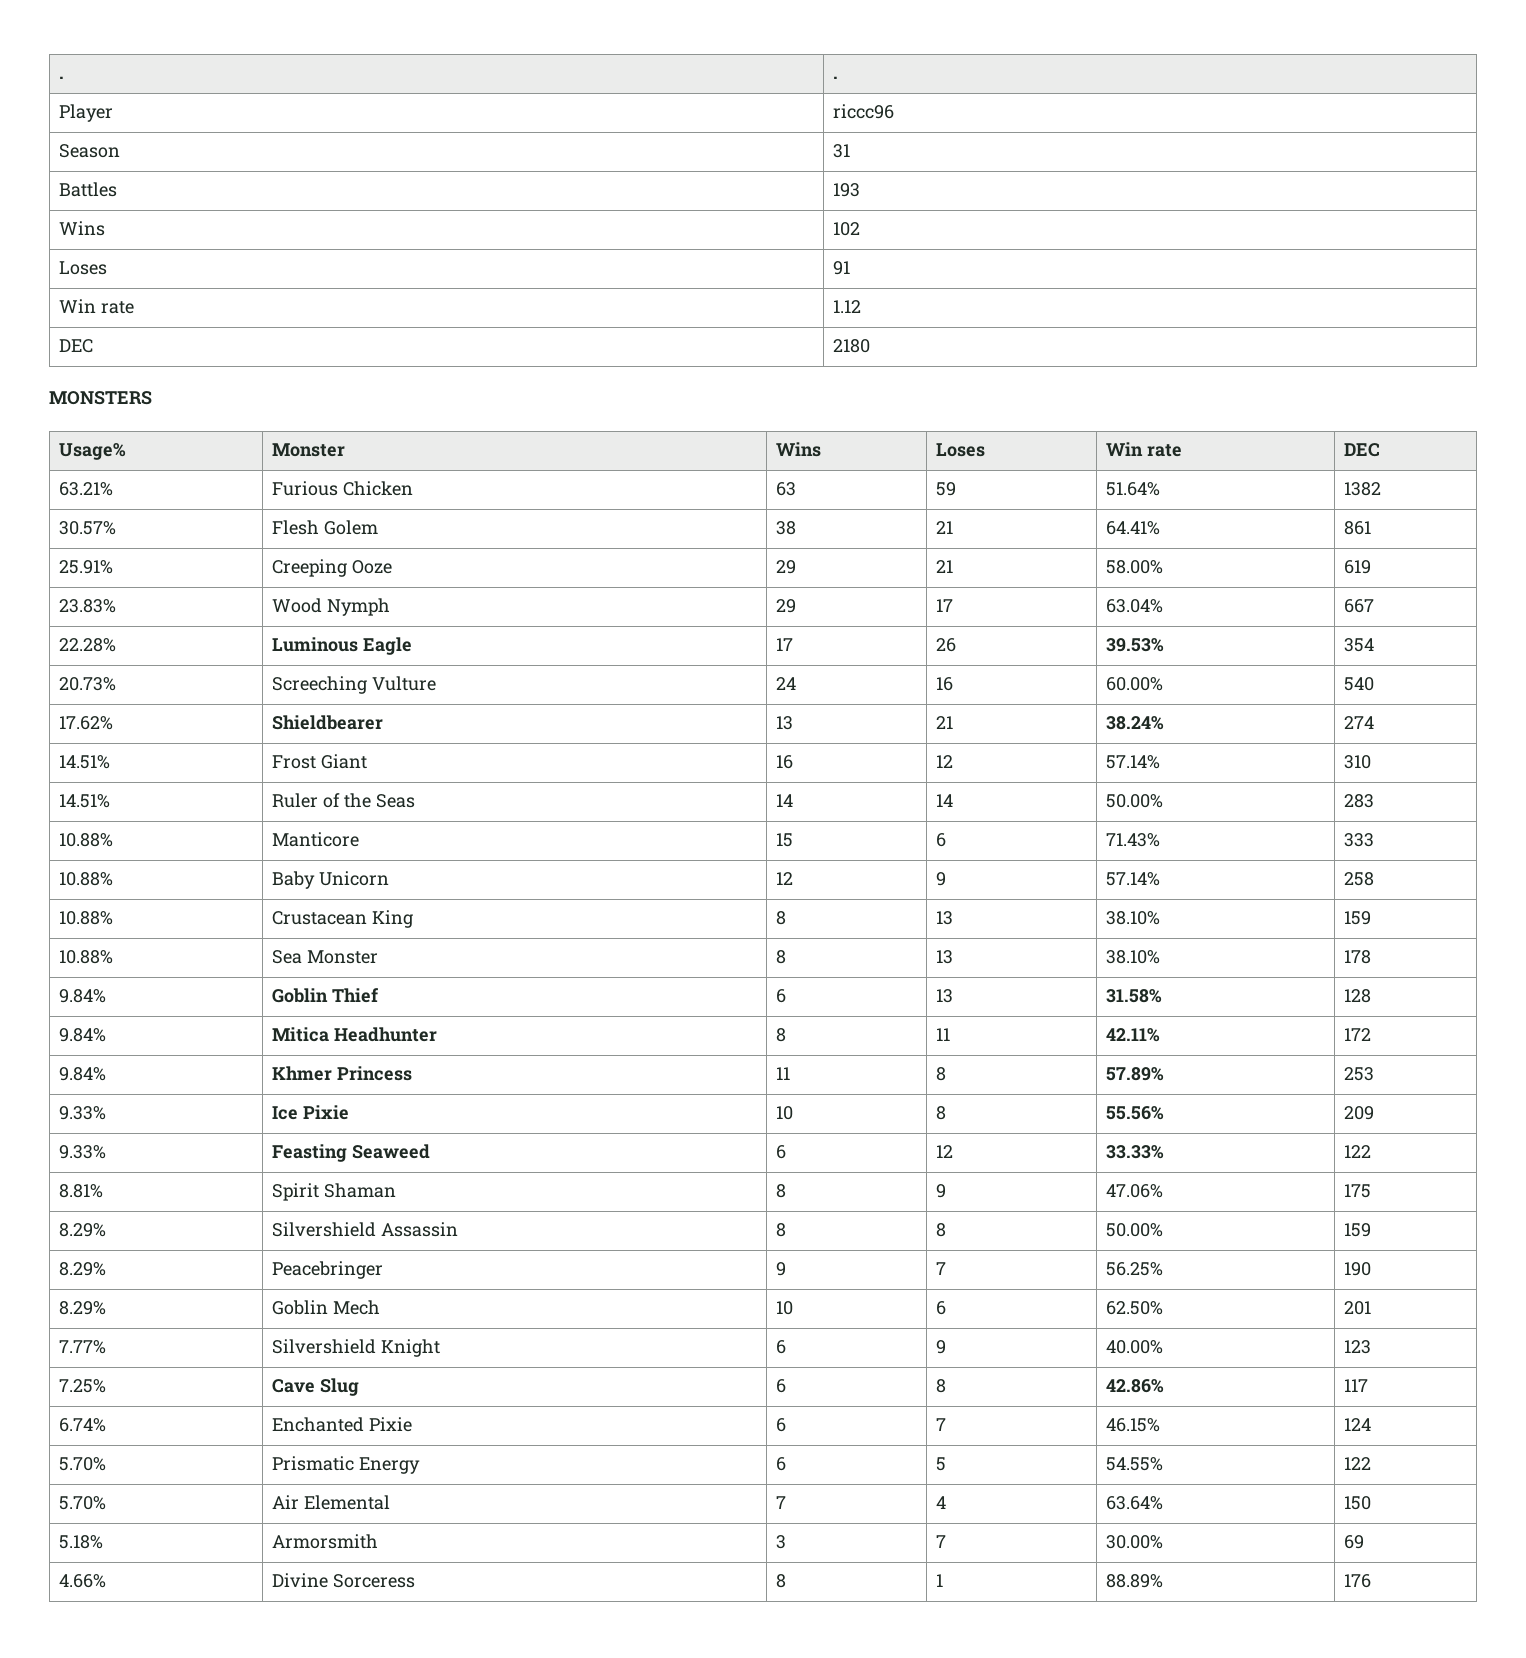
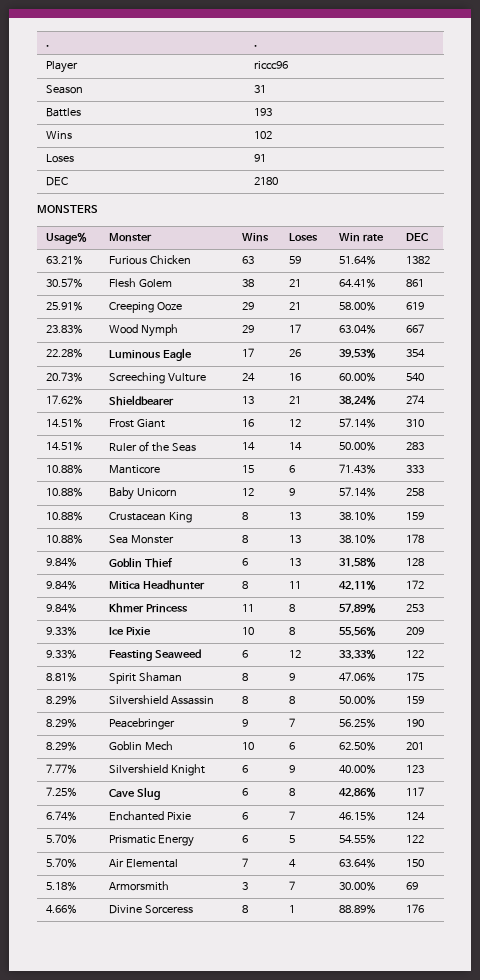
[59,299,135,314] [833,300,862,313] // Win rate | 1.12 -> (266, 158) none

